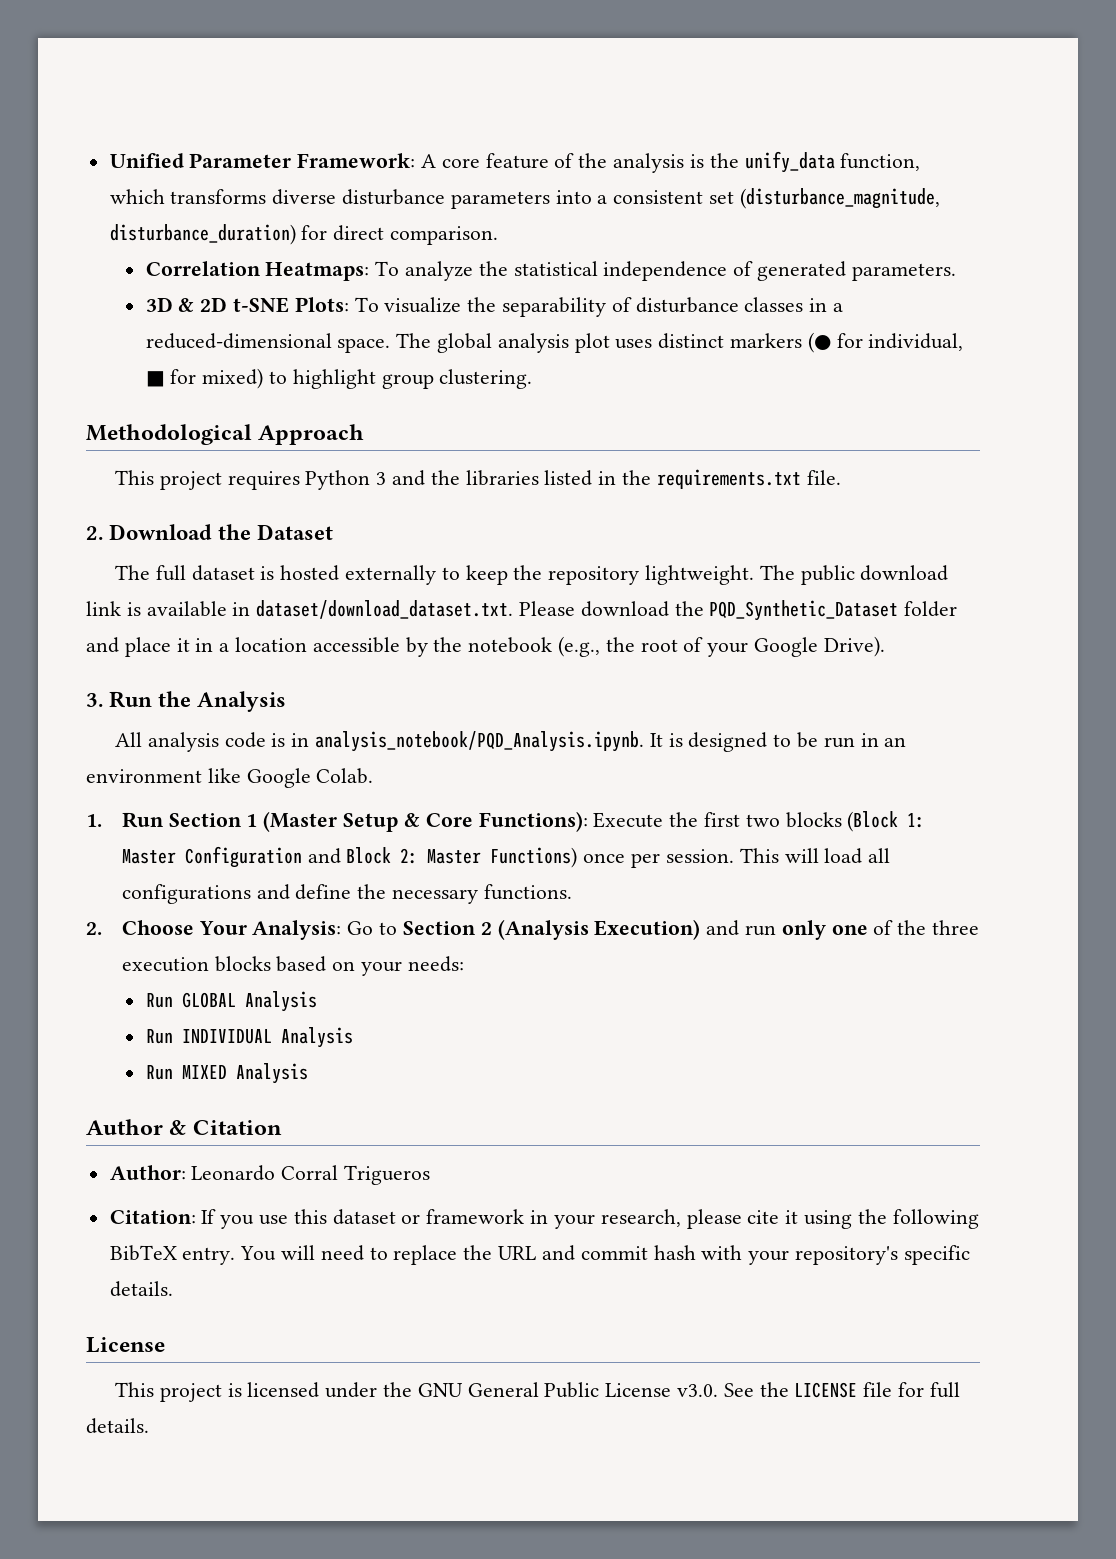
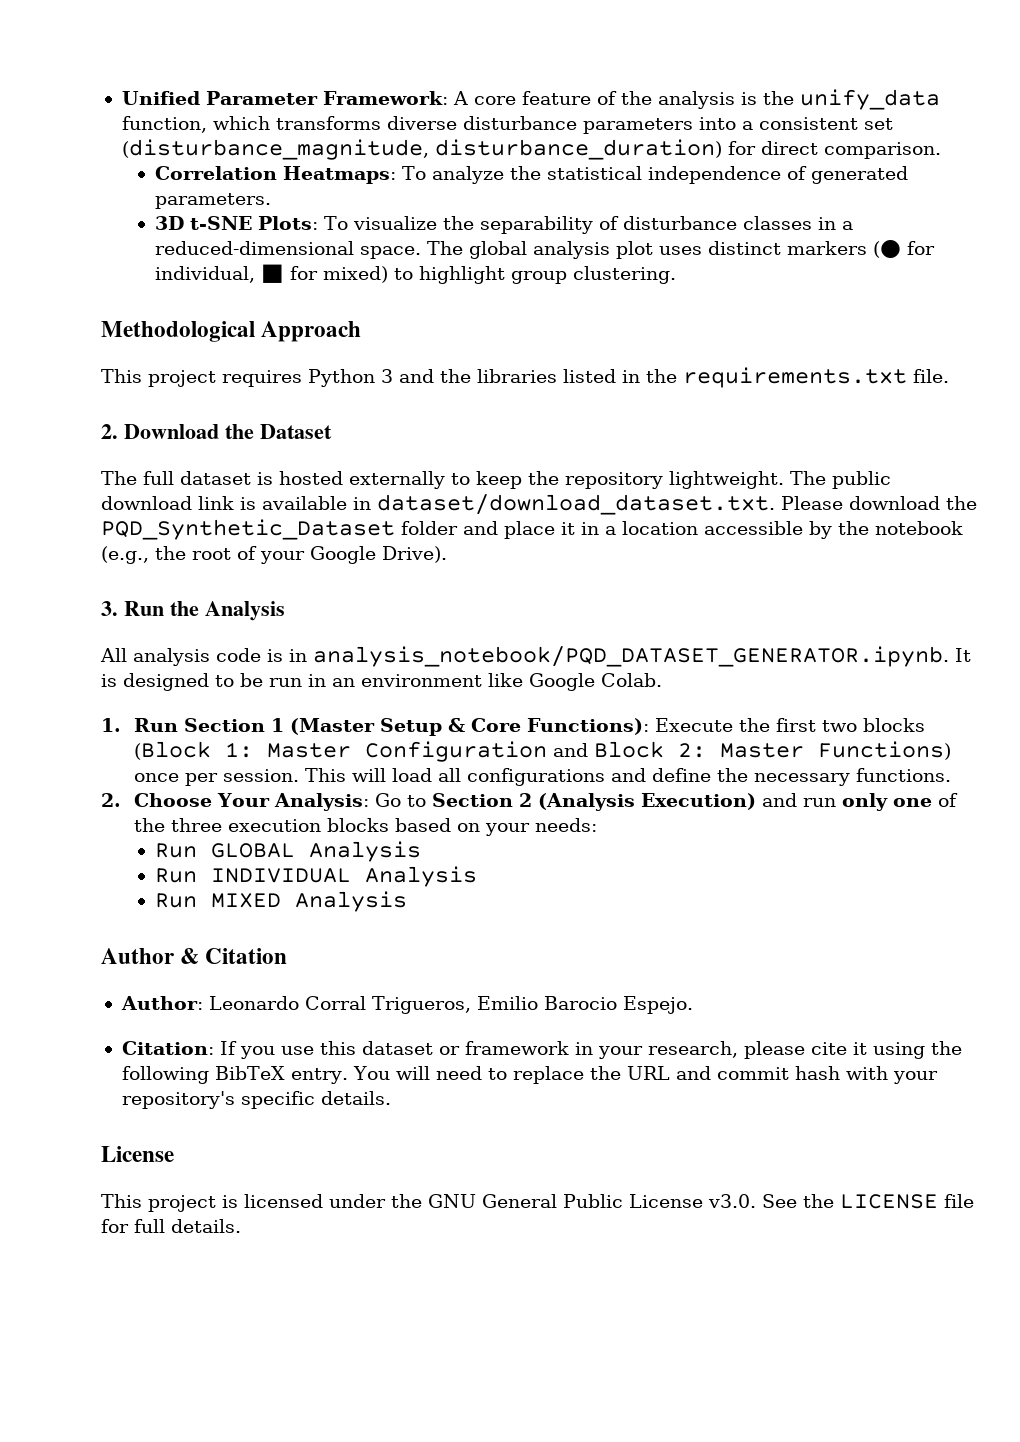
[178,297,228,312] & 2D -> (185, 223) none
[314,731,644,752] analysis_notebook/PQD_Analysis.ipynb. -> [313,646,949,667] analysis_notebook/PQD_DATASET_GENERATOR.ipynb.
[344,1165,431,1185] Trigueros -> [371,996,693,1014] Trigueros, Emilio Barocio Espejo.

